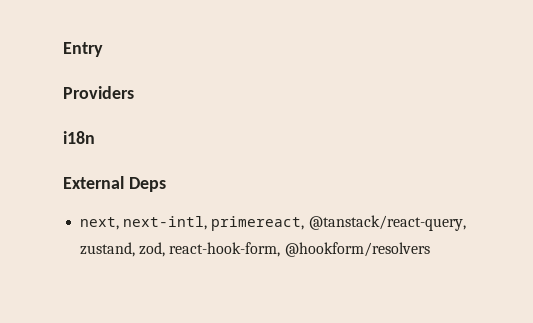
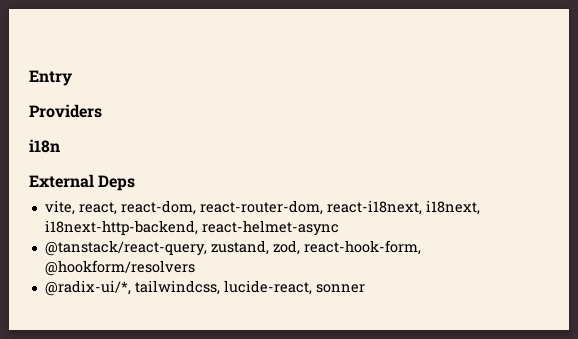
[80,216,305,231] next, next-intl, primereact, -> [44,200,480,215] [44,220,339,236] vite, react, react-dom, react-router-dom, react-i18next, i18next, i18next-http-backend, react-helmet-async //
(430, 249) none -> [44,280,365,296] // @radix-ui/*, tailwindcss, lucide-react, sonner

